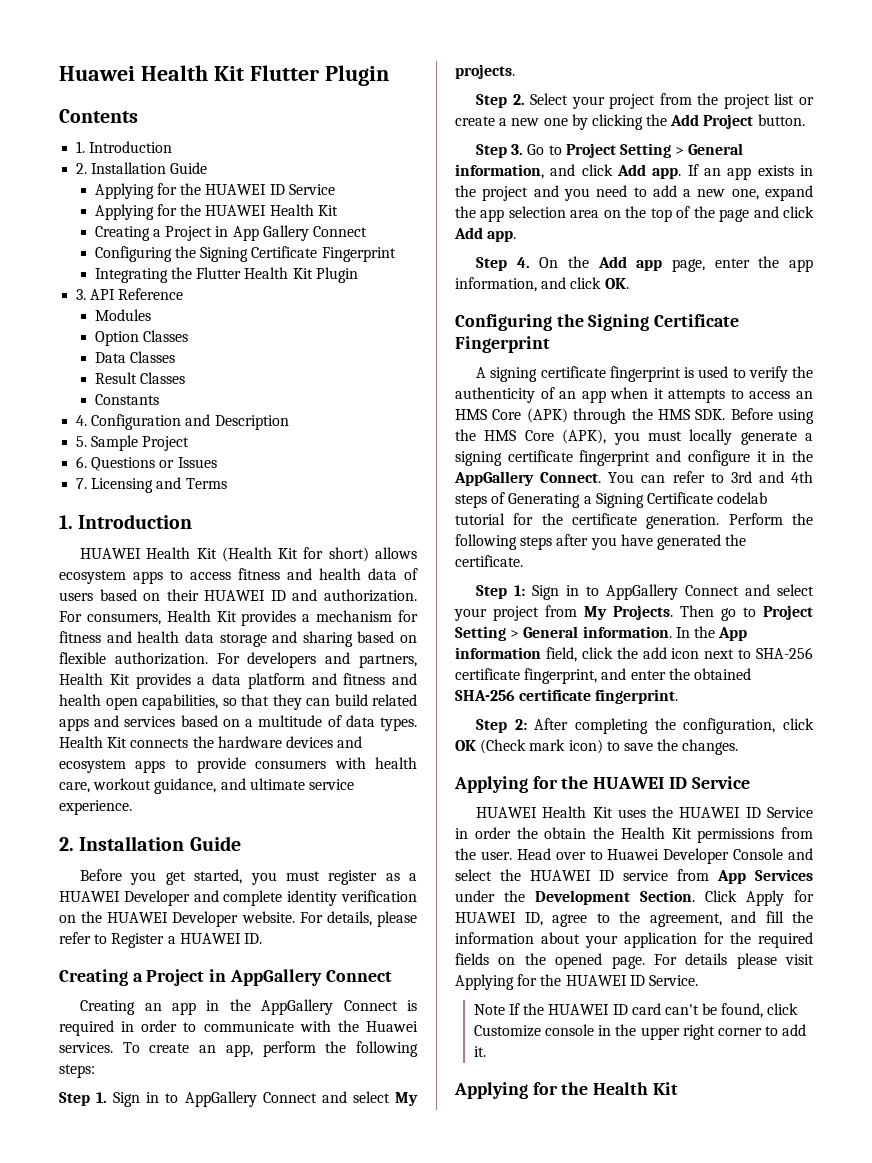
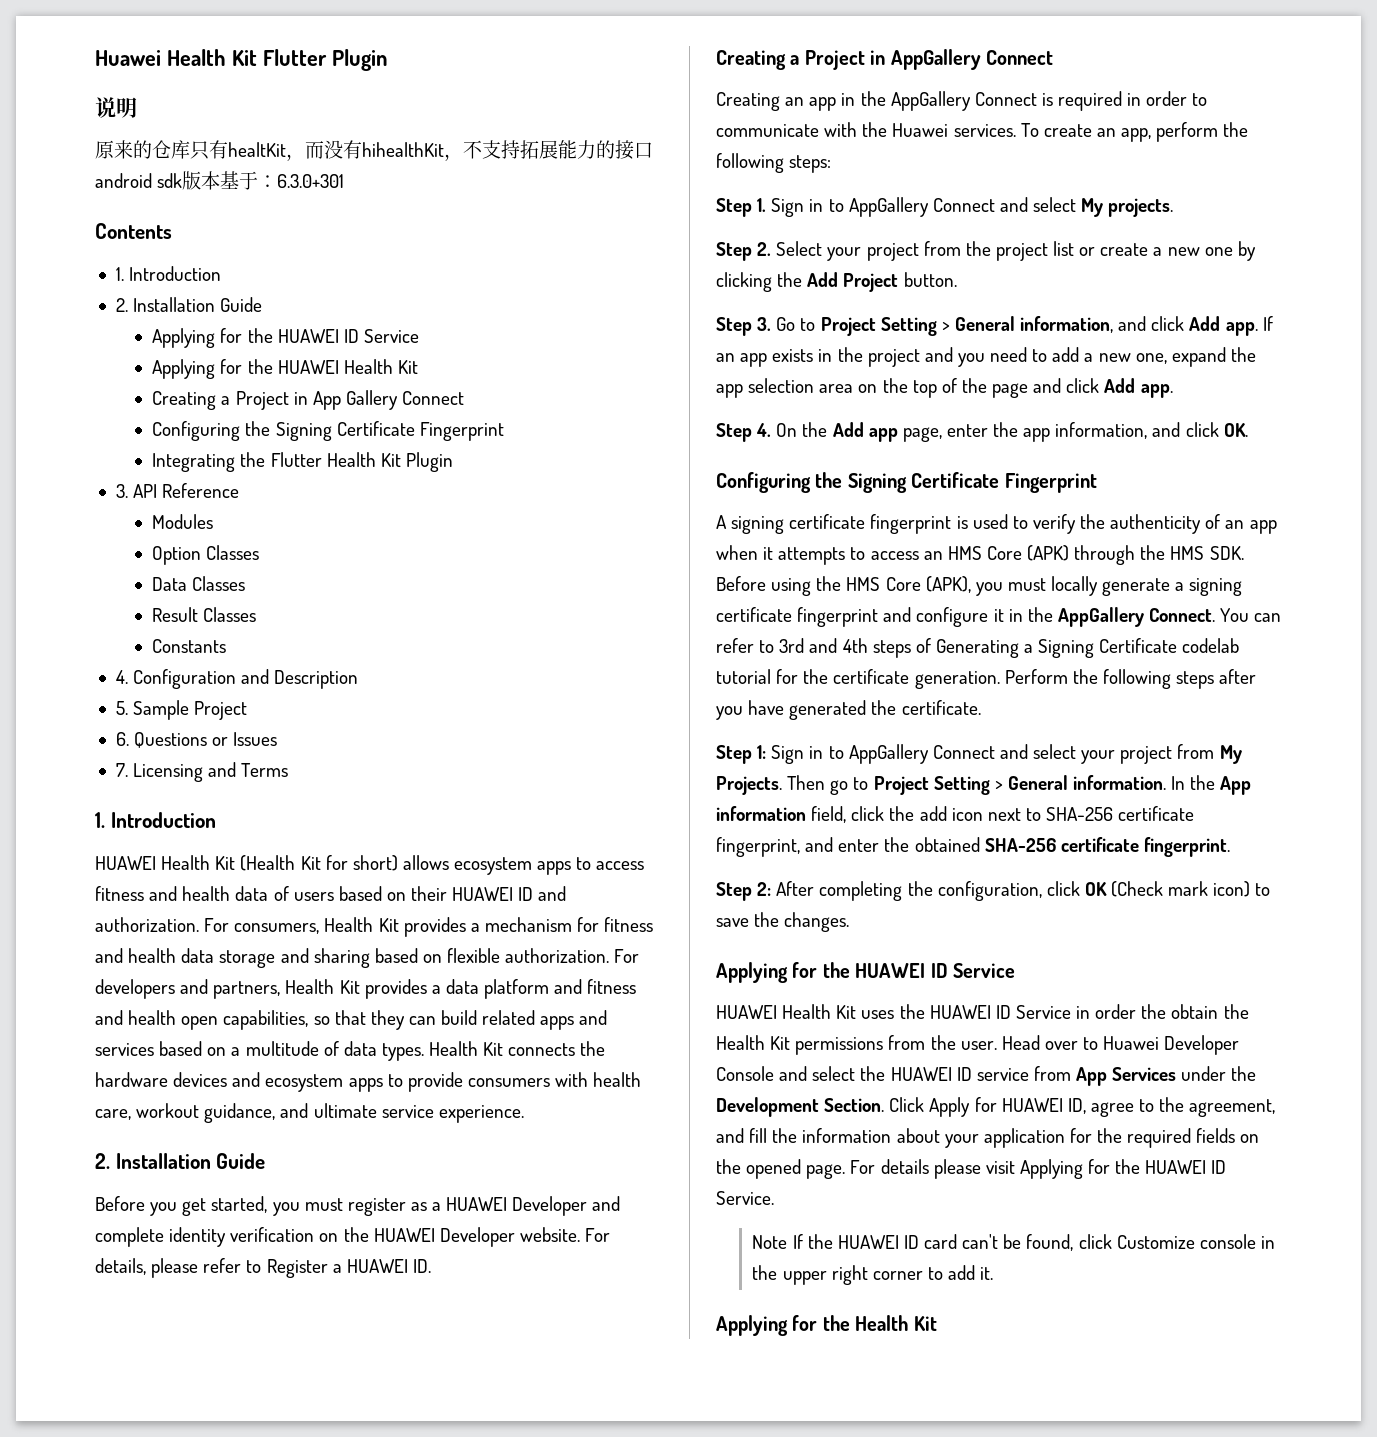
(389, 75) none -> [95,97,137,118] [95,140,653,161] [95,171,345,190] // 说明 // 原来的仓库只有healtKit，而没有hihealthKit，不支持拓展能力的接口android sdk版本基于：6.3.0+301

